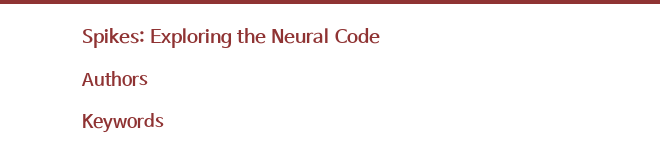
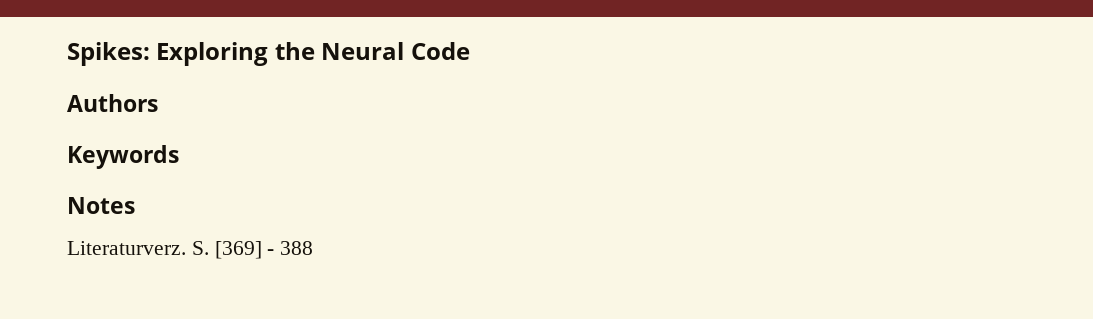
(164, 123) none -> [67,197,135,214] [67,241,314,259] // Notes // Literaturverz. S. [369] - 388

